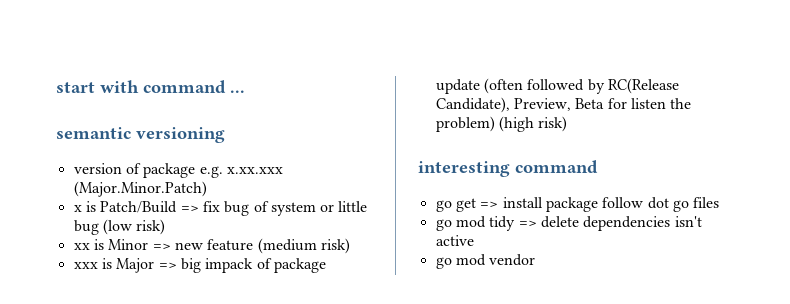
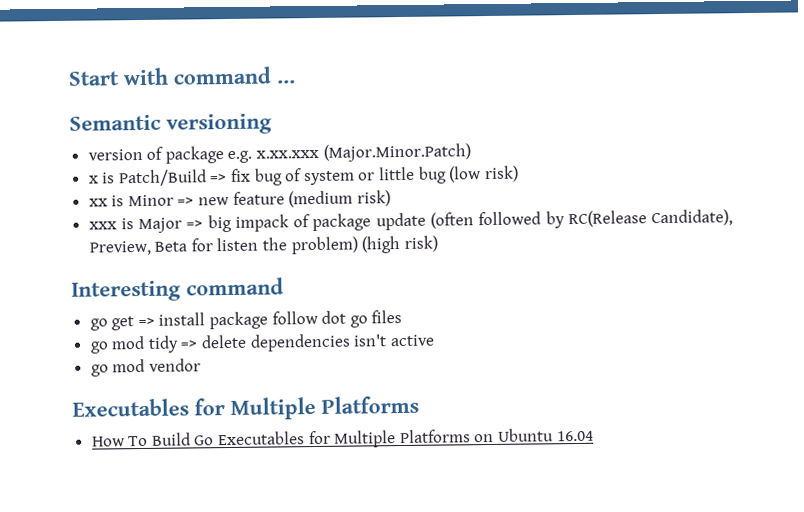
[56,82,95,93] start -> [68,71,120,86] Start
[56,127,131,139] semantic -> [69,114,161,131] Semantic
[418,161,510,177] interesting -> [71,280,181,302] Interesting
(536, 260) none -> [72,395,419,420] [91,428,594,448] // Executables for Multiple Platforms // How To Build Go Executables for Multiple Platforms on Ubuntu 16.04

